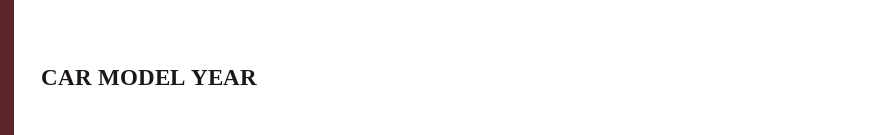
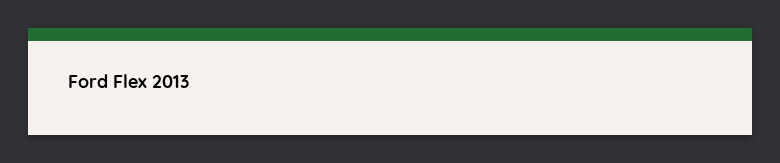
[41,70,258,85] CAR MODEL YEAR -> [68,74,189,88] Ford Flex 2013

